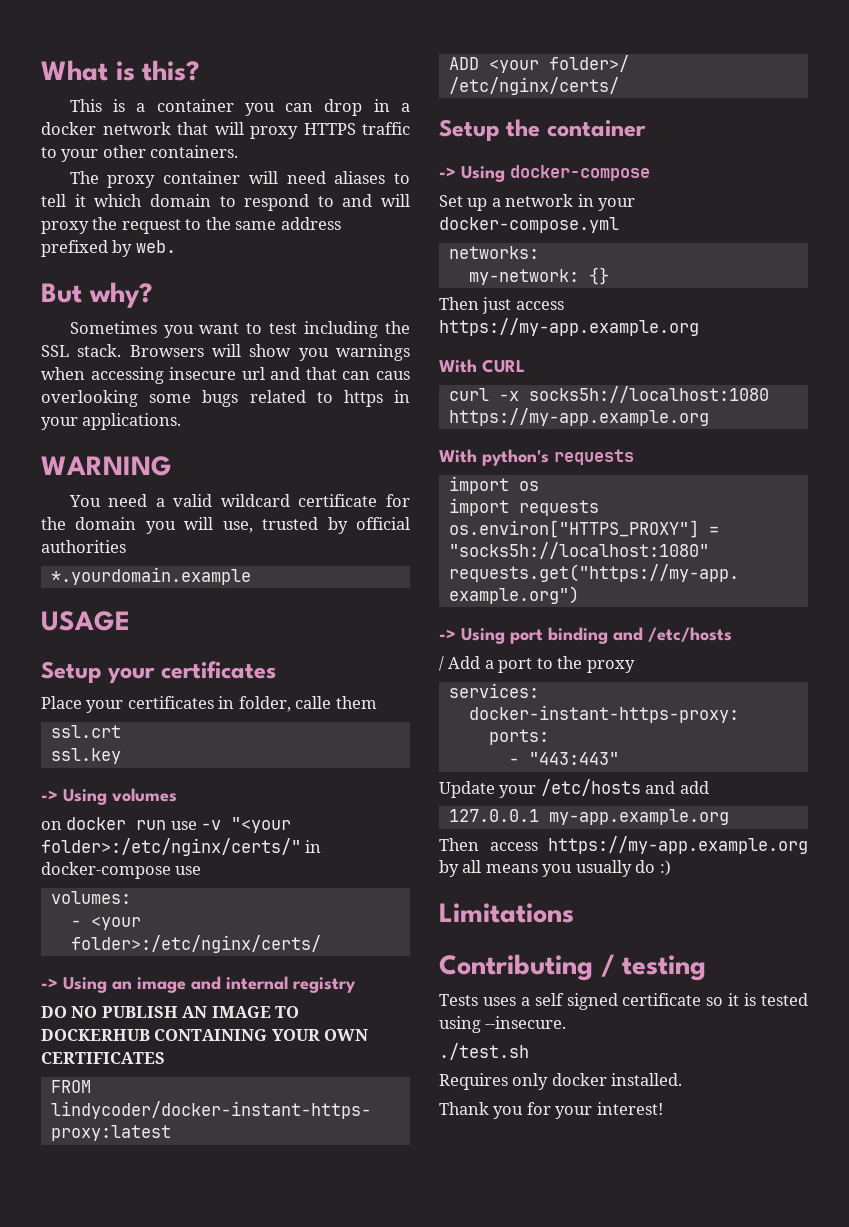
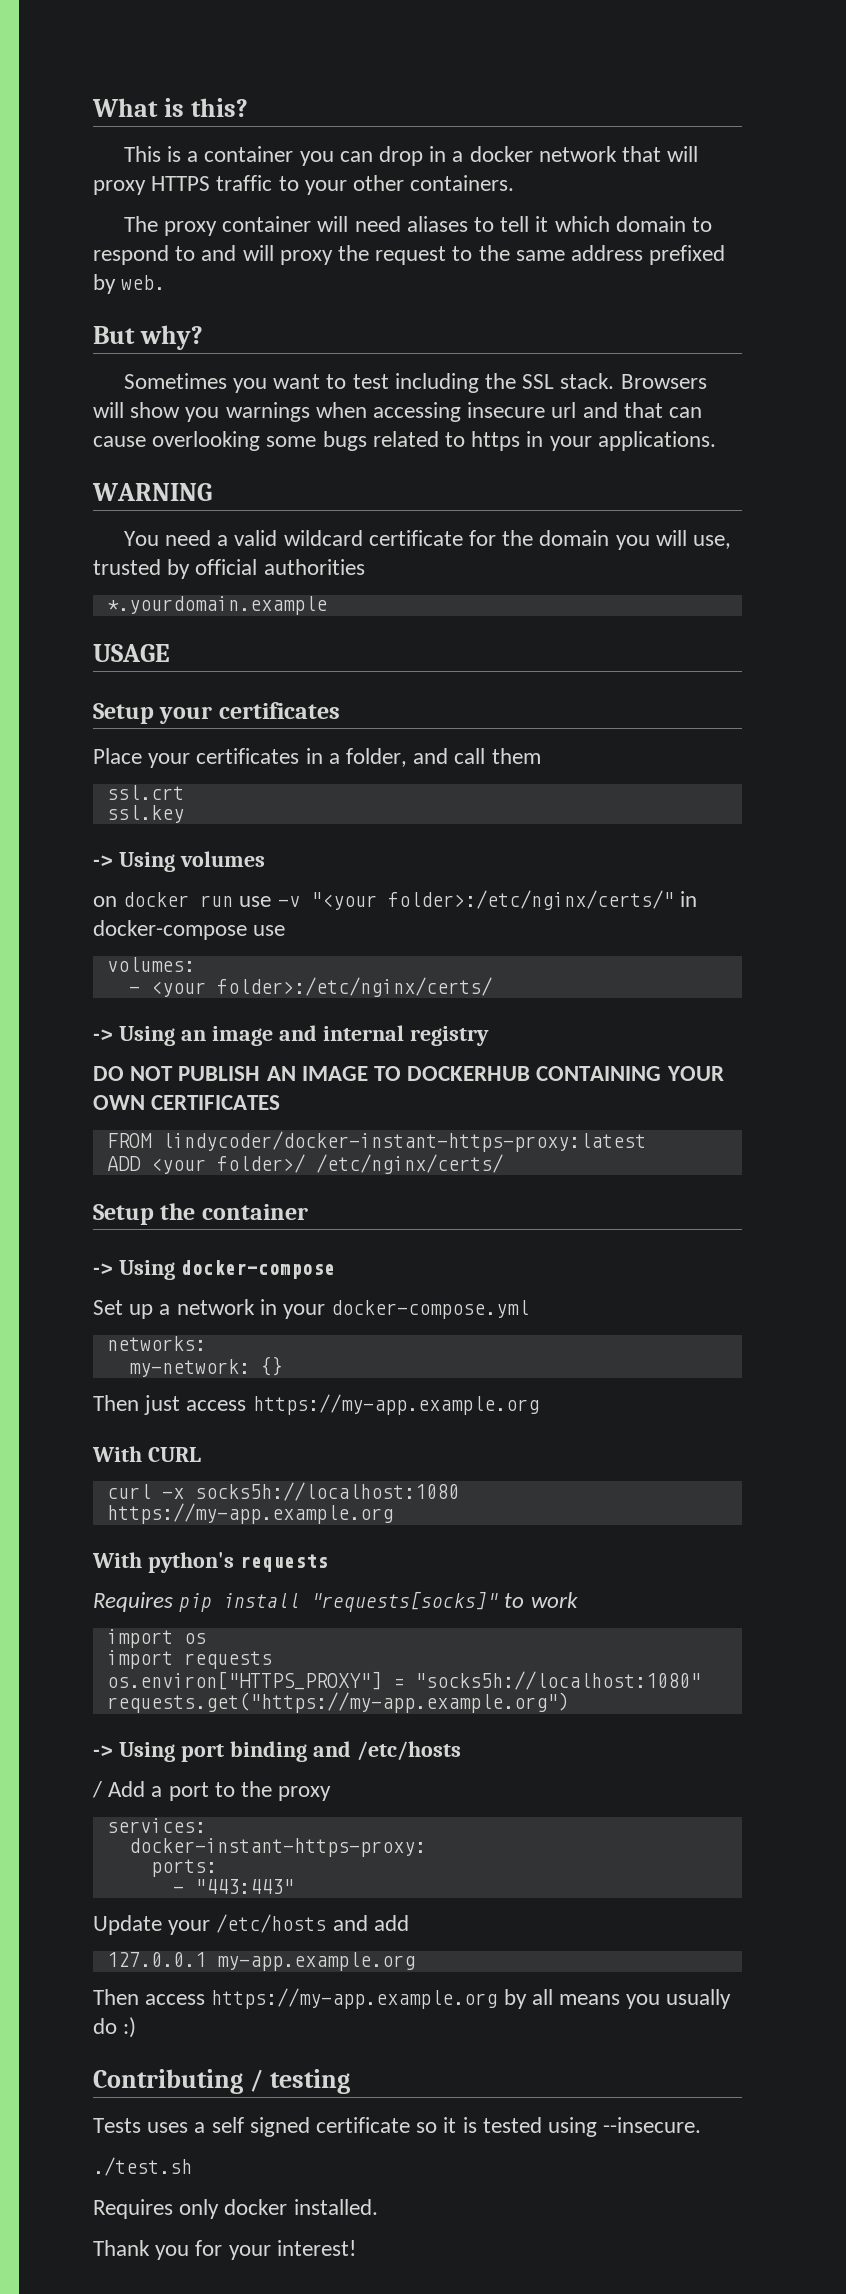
[376,371,410,380] caus -> [93,436,146,447] cause
[238,696,332,712] folder, calle -> [328,748,486,767] a folder, and call
[71,1006,98,1018] NO -> [130,1066,174,1081] NOT
(634, 457) none -> [93,1591,578,1612] // Requires pip install "requests[socks]" to work
[439,903,574,923] // Limitations -> (137, 2027) none

